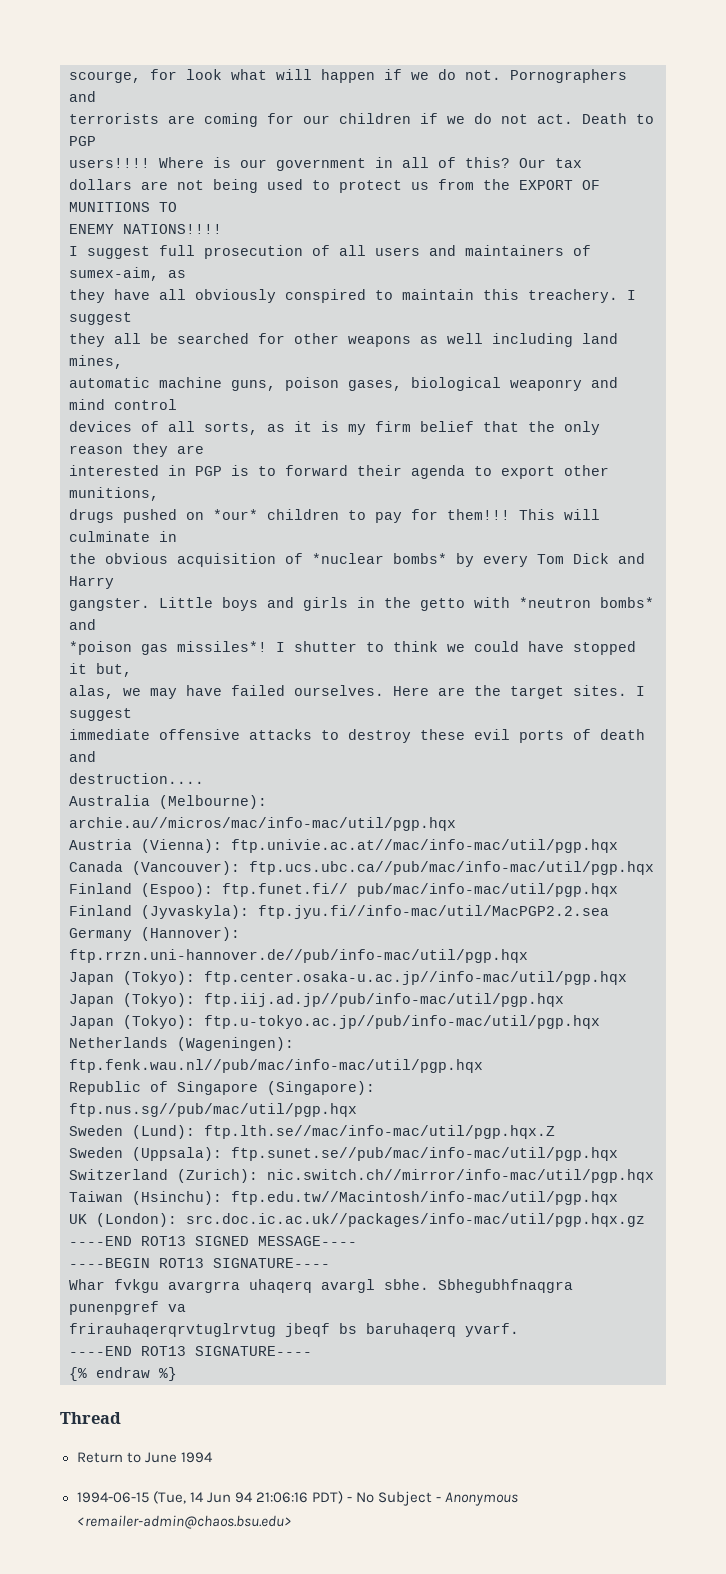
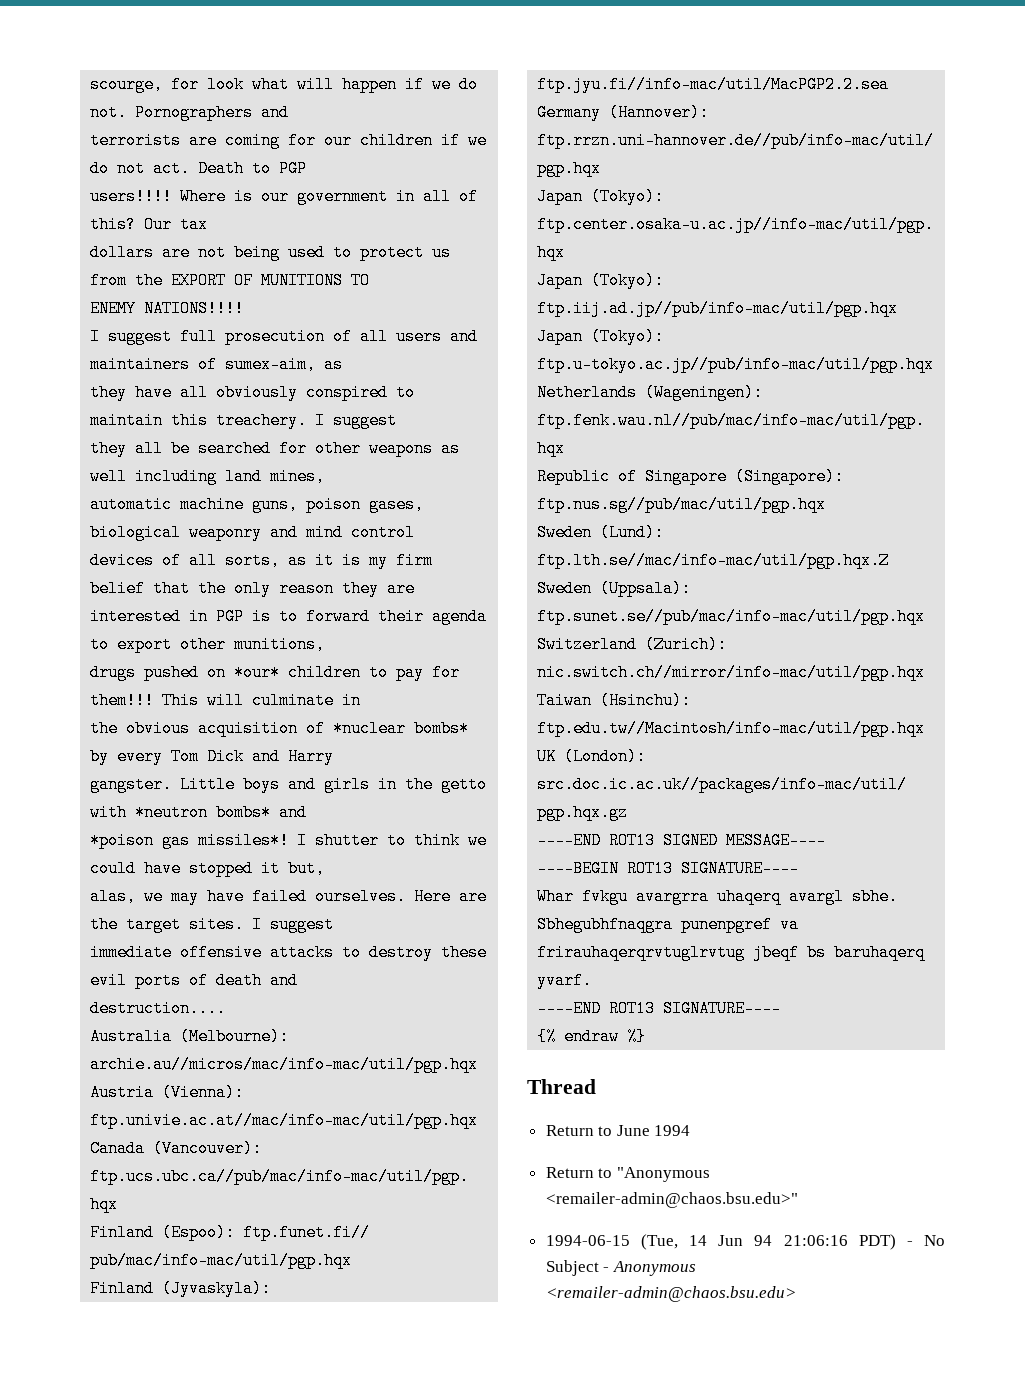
(213, 1457) none -> [545,1167,710,1182] [545,1192,798,1208] // Return to "Anonymous <remailer-admin@chaos.bsu.edu>"

